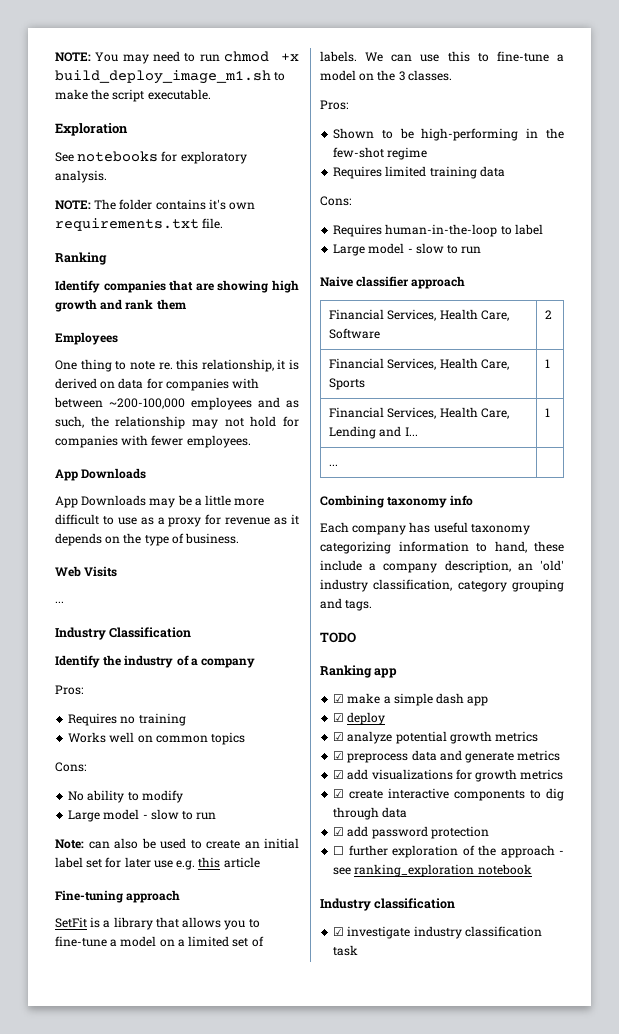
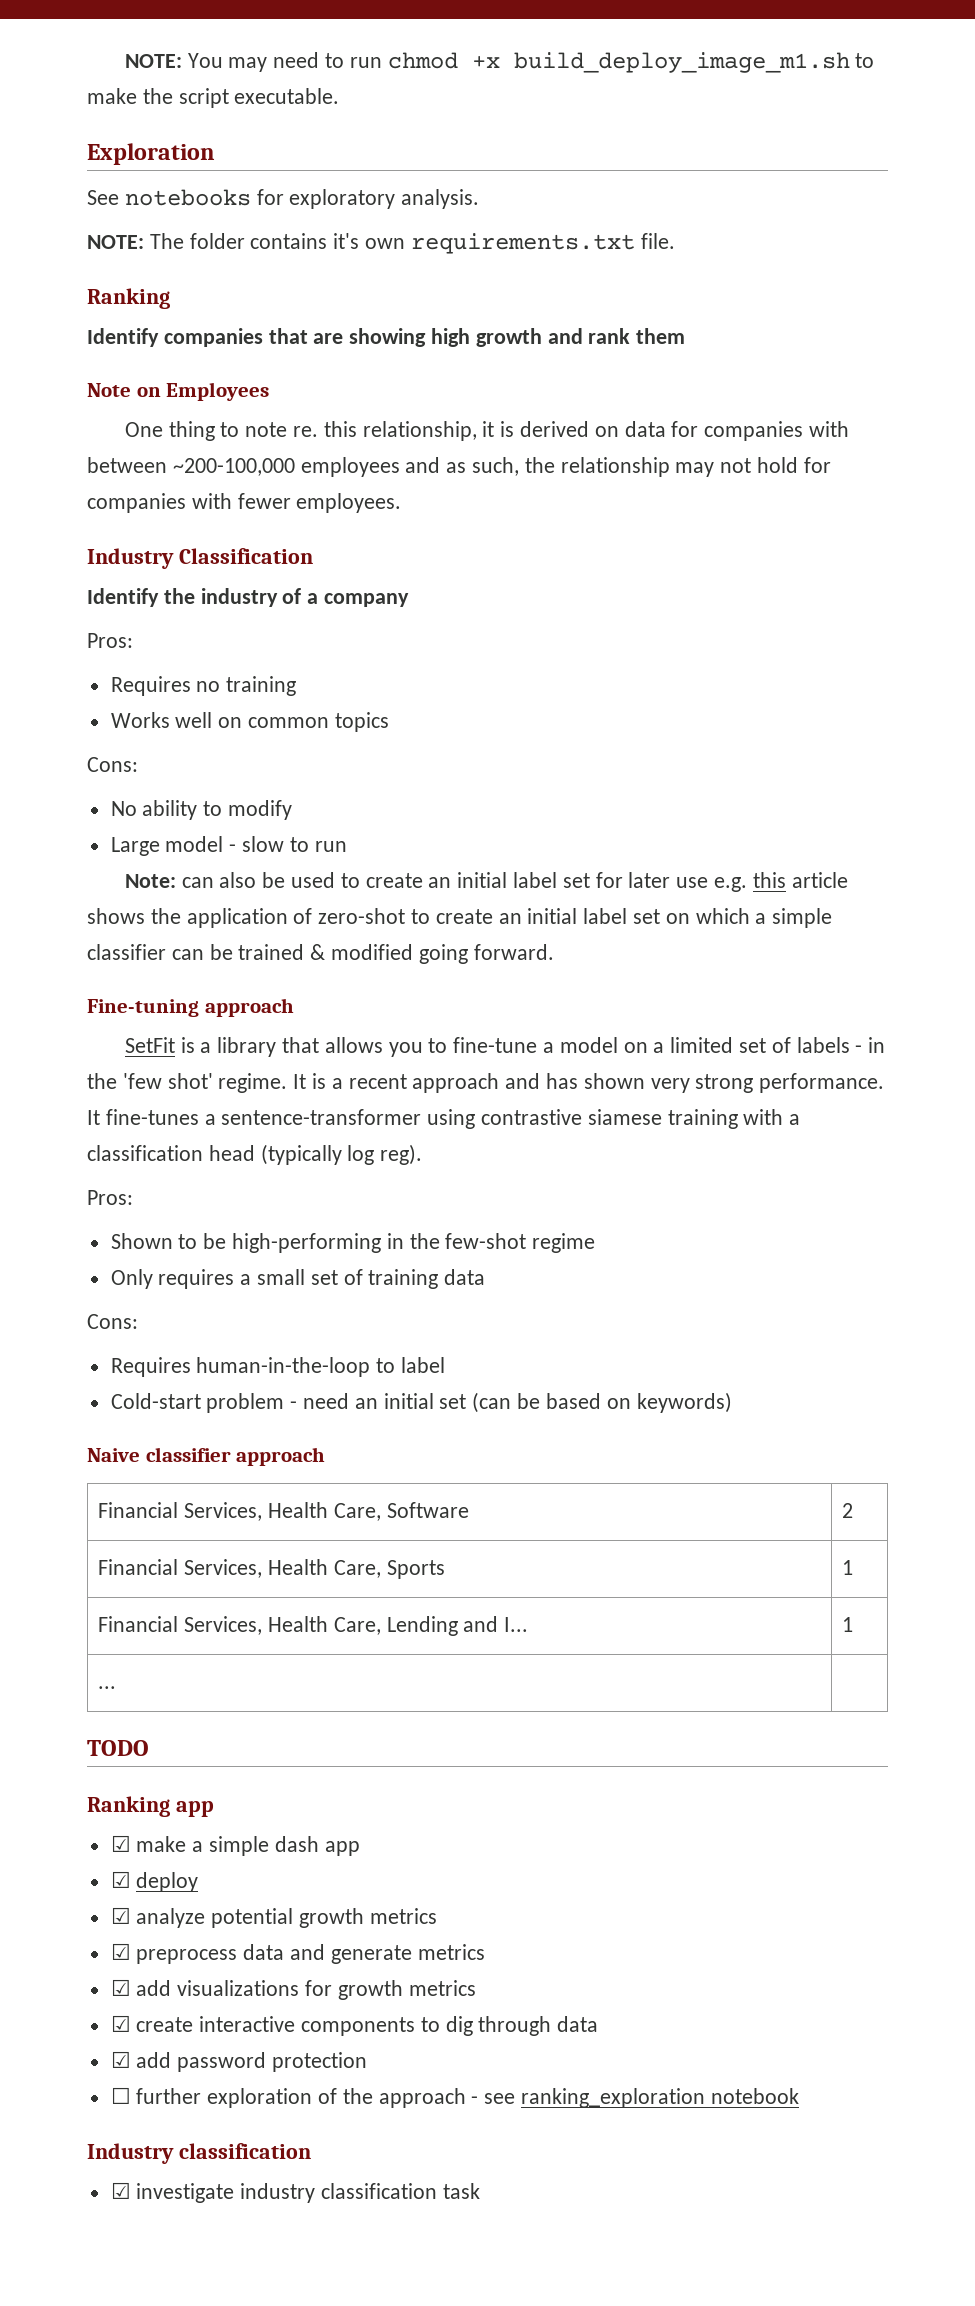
(186, 304) none -> [87,383,161,397] Note on
[55,468,147,481] [55,495,265,508] [55,514,299,527] [55,533,240,546] [55,566,118,577] [55,601,64,603] // App Downloads // App Downloads may be a little more difficult to use as a proxy for revenue as it depends on the type of business. // Web Visits // ... -> (402, 503) none
(260, 862) none -> [87,908,833,928] [87,944,554,964] shows the application of zero-shot to create an initial label set on which a simple classifier can be trained & modified going forward.
[320,51,564,62] [320,70,452,81] labels. We can use this to fine-tune a model on the 3 classes. -> [796,1037,886,1053] [87,1073,885,1093] [87,1109,801,1129] [87,1144,423,1165] labels - in the 'few shot' regime. It is a recent approach and has shown very strong performance. It fine-tunes a sentence-transformer using contrastive siamese training with a classification head (typically log reg).
[333,166,427,179] Requires limited -> [110,1269,363,1289] Only requires a small set of
[333,243,482,256] Large model - slow to run -> [110,1392,732,1413] Cold-start problem - need an initial set (can be based on keywords)
[320,495,474,508] [320,522,530,535] [320,541,564,554] [320,560,564,573] [320,579,564,592] [320,598,373,611] // Combining taxonomy info // Each company has useful taxonomy categorizing information to hand, these include a company description, an 'old' industry classification, category grouping and tags. -> (117, 1687) none

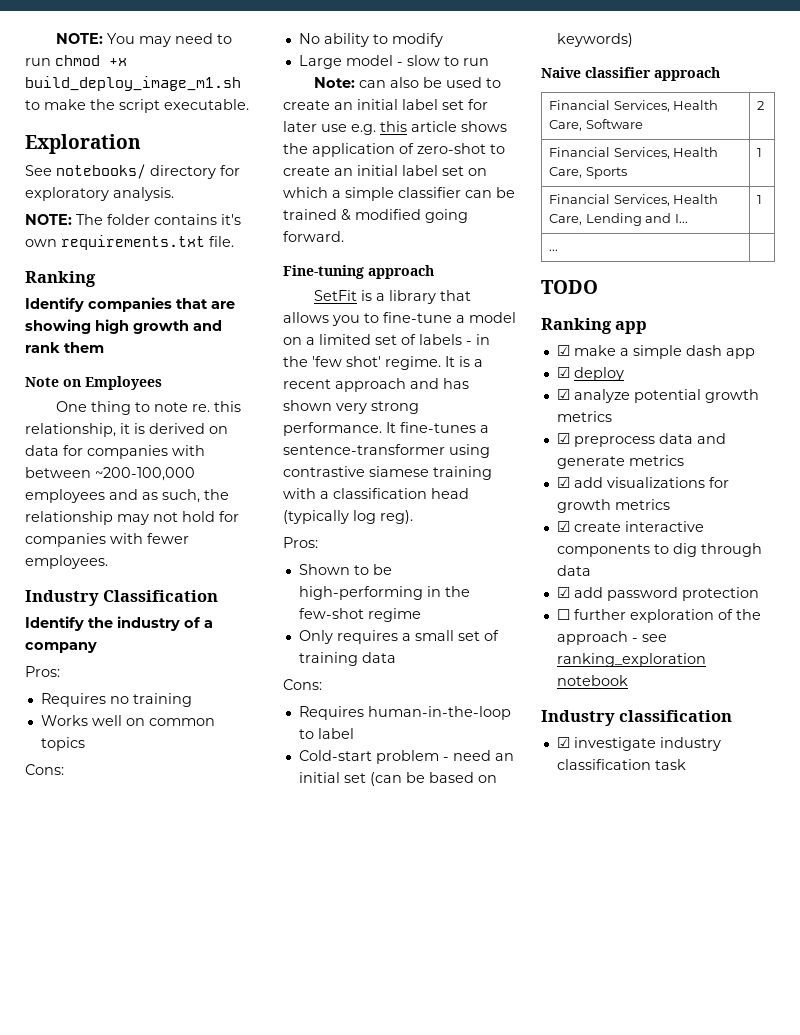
[124,189,251,206] notebooks -> [56,164,216,179] notebooks/ directory

